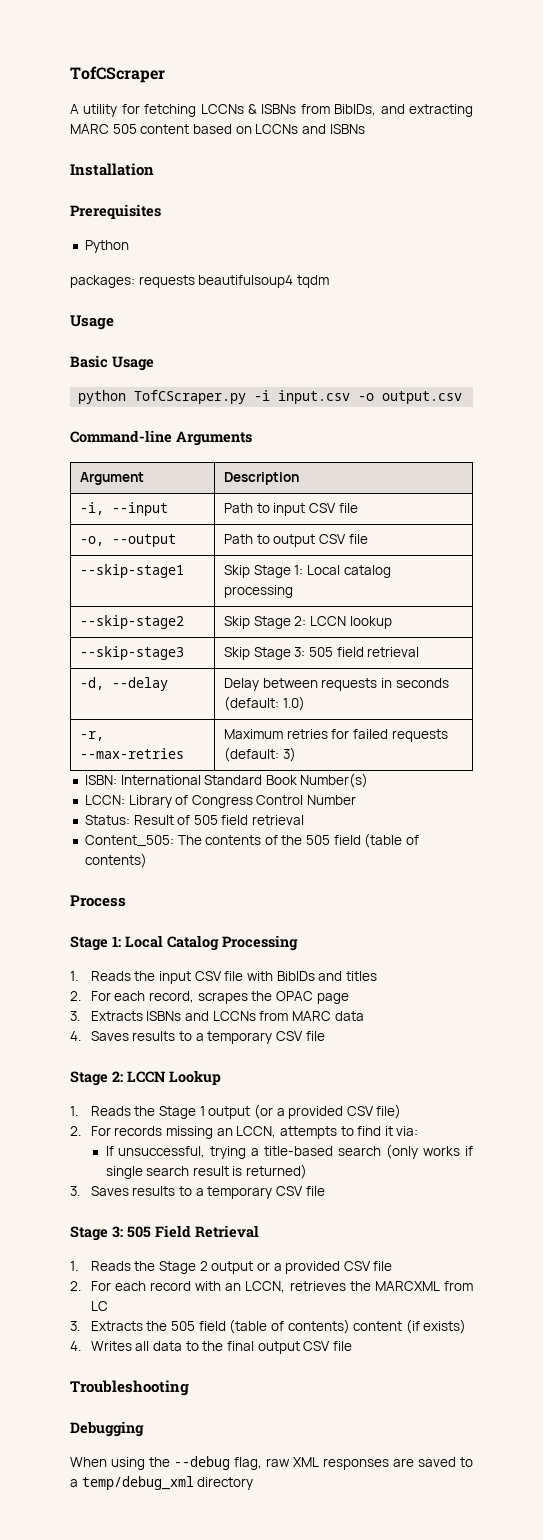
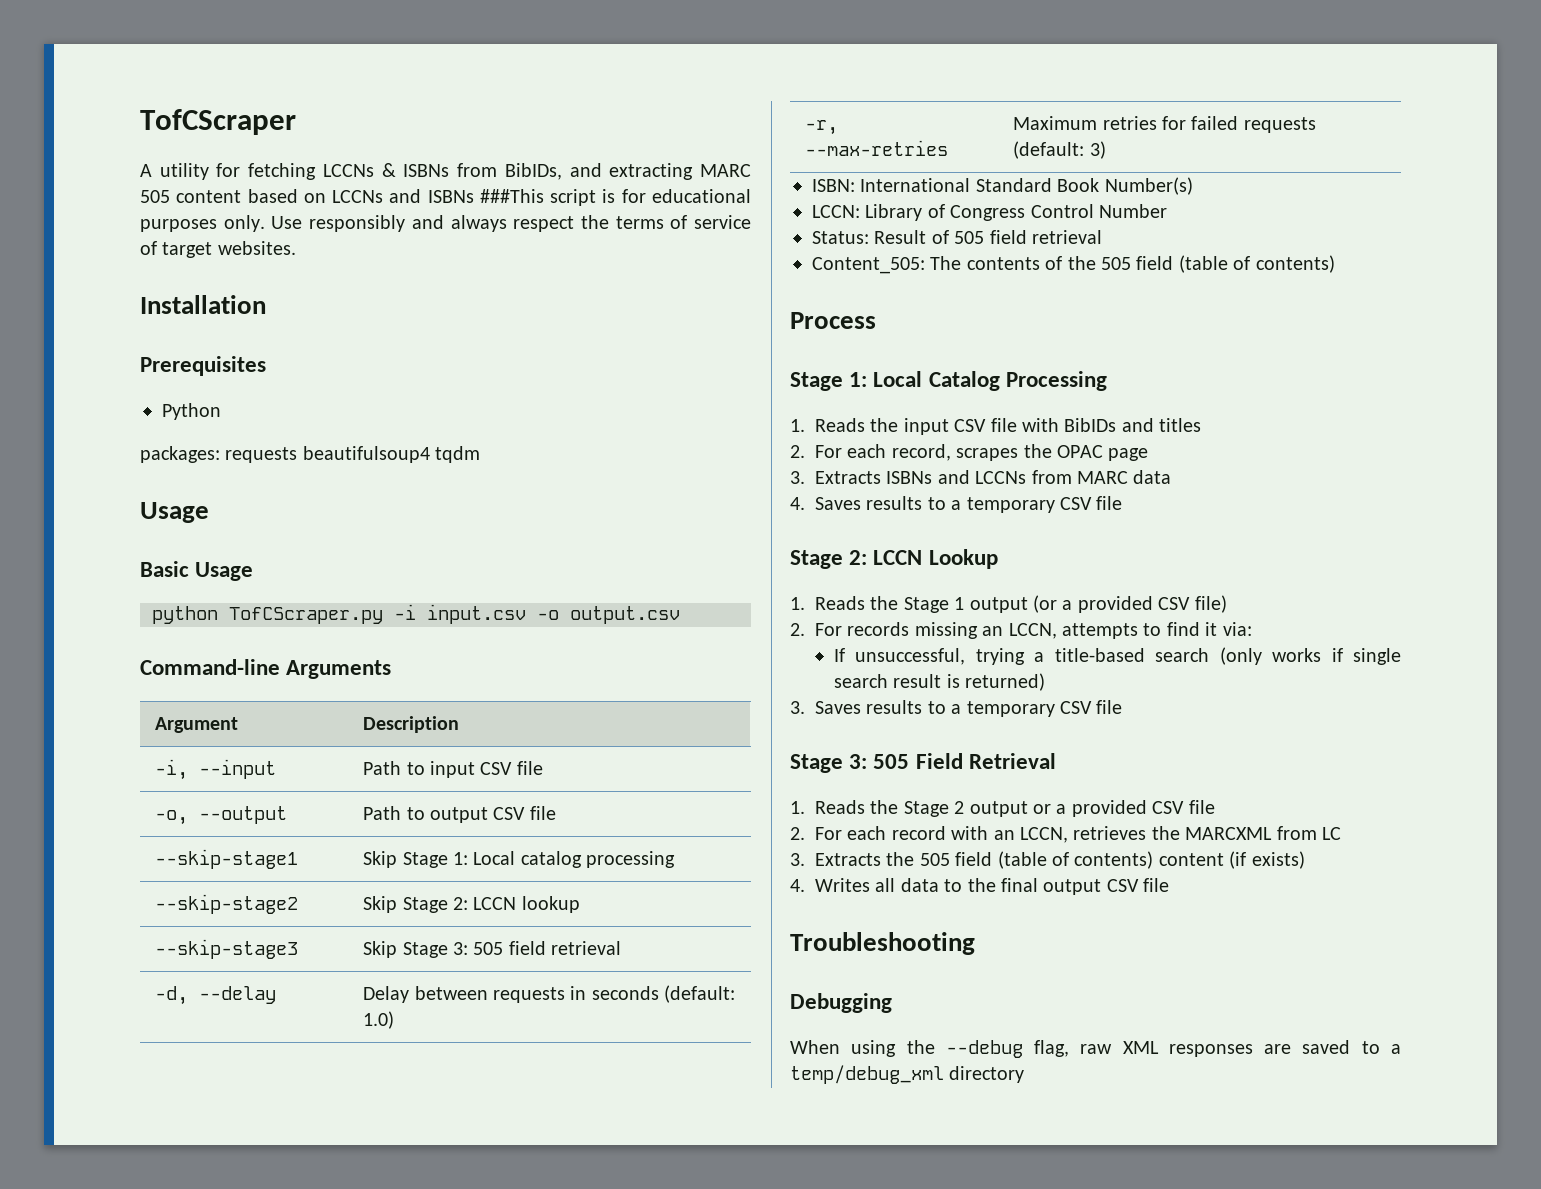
(365, 129) none -> [479,189,751,206] [140,215,751,232] [140,241,296,258] ###This script is for educational purposes only. Use responsibly and always respect the terms of service of target websites.

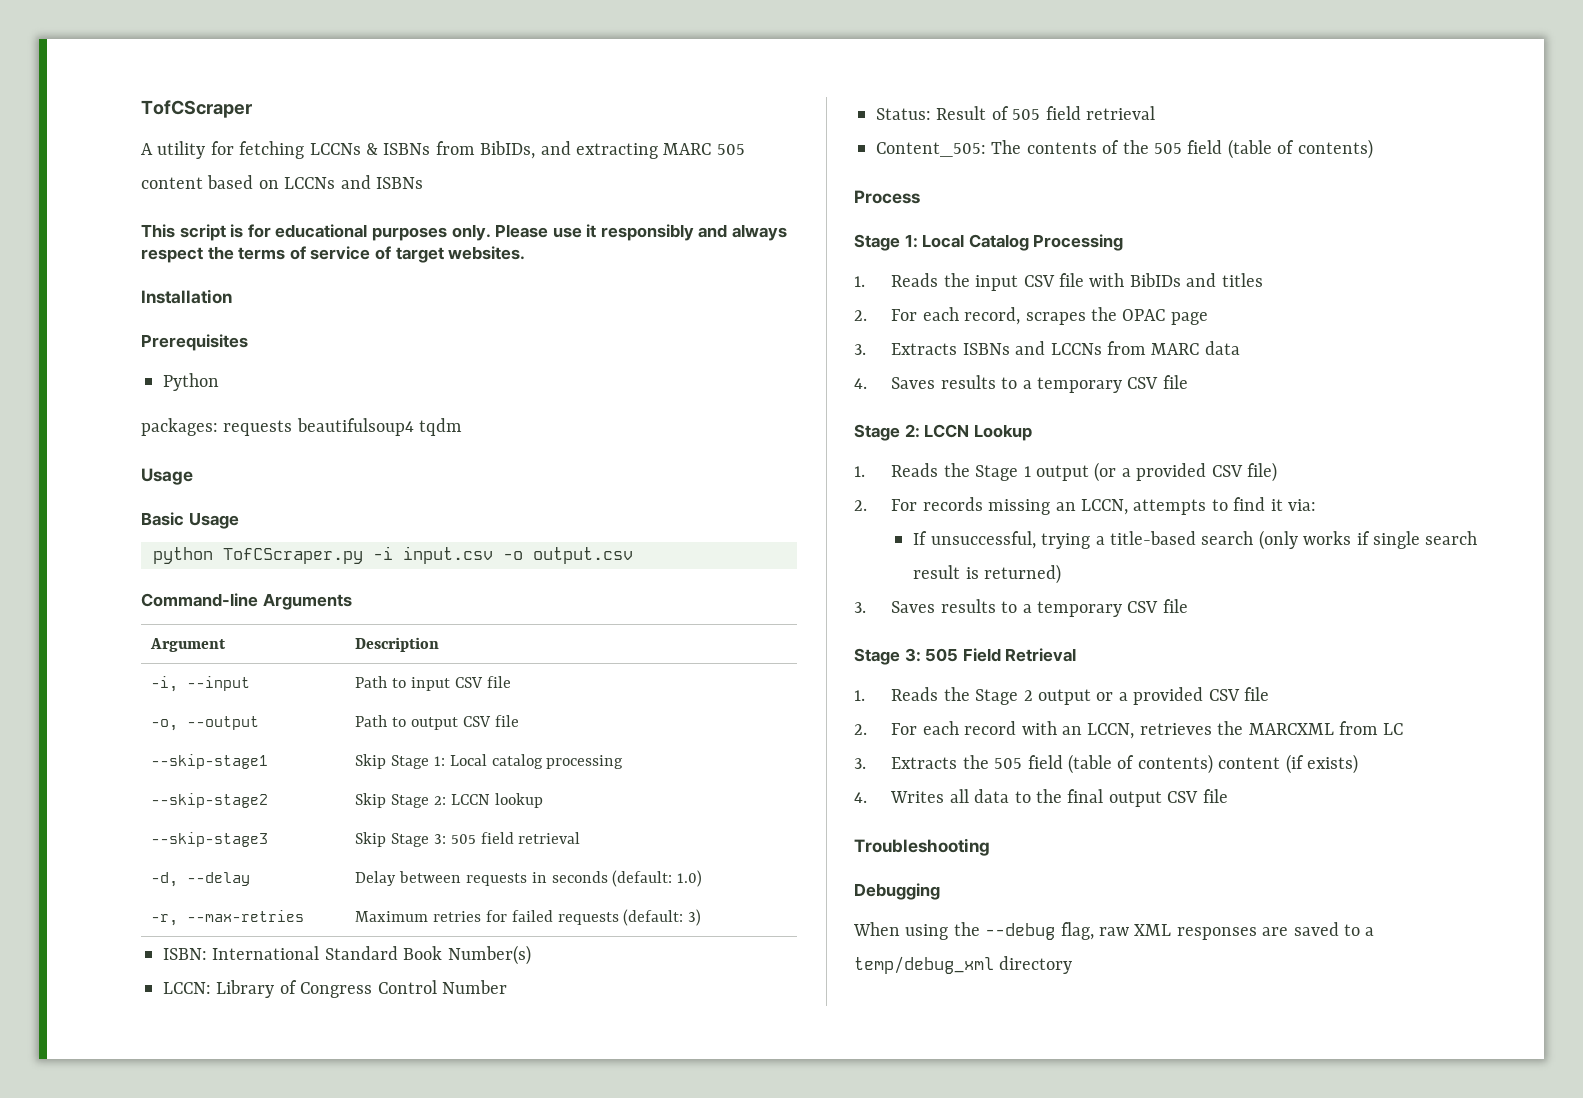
[479,189,544,203] ###This -> [141,224,175,238] // This
[271,216,303,229] Use -> [495,224,597,238] Please use it

